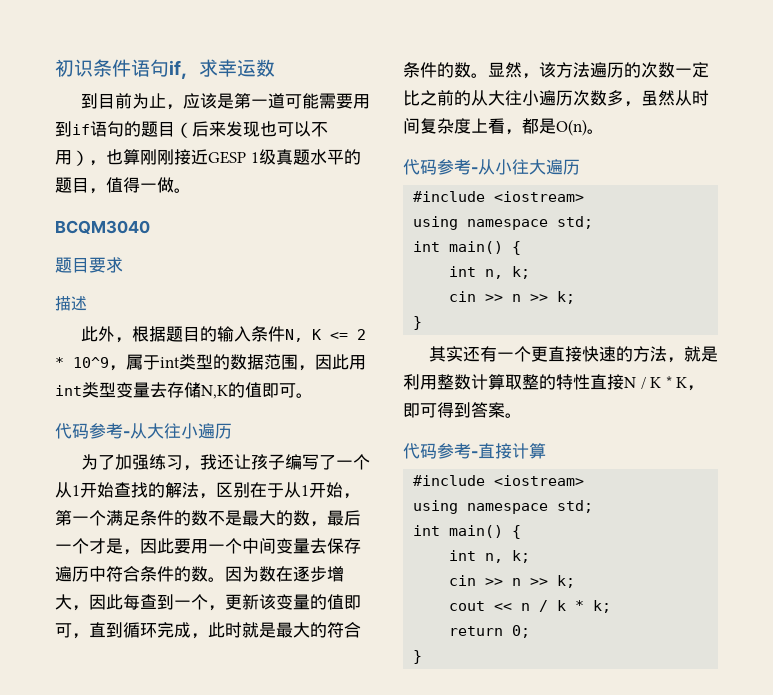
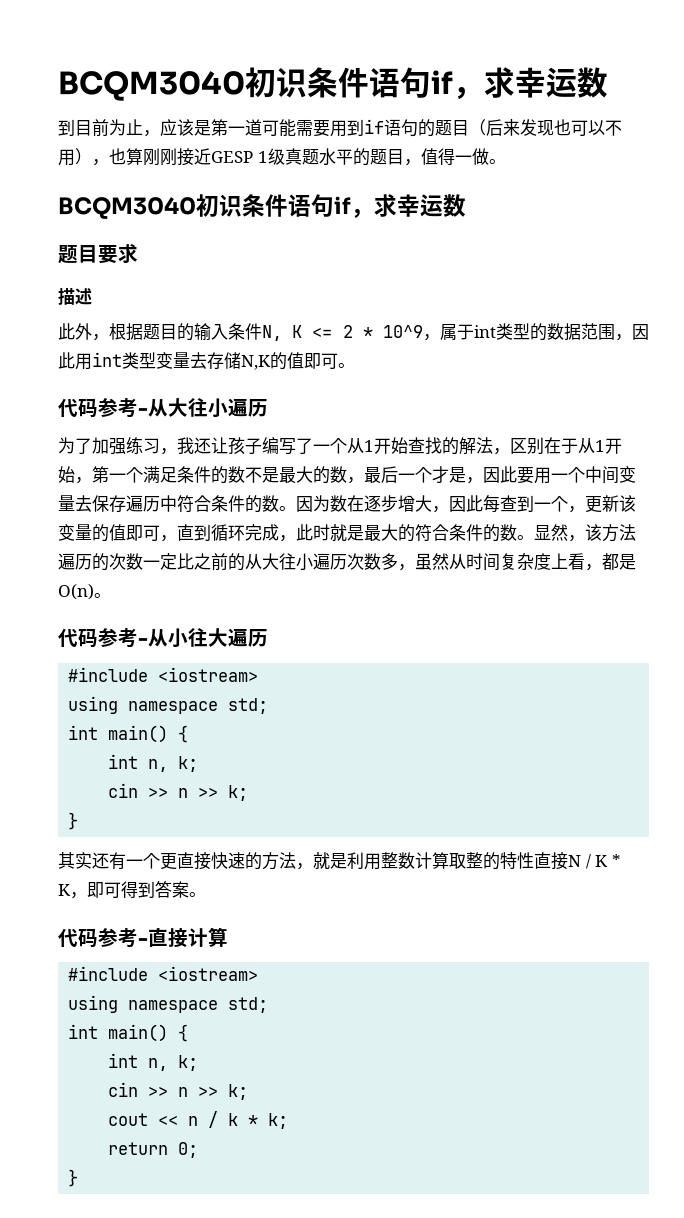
(55, 68) none -> [58,71,245,101] BCQM3040
(150, 227) none -> [196,194,466,218] 初识条件语句if，求幸运数

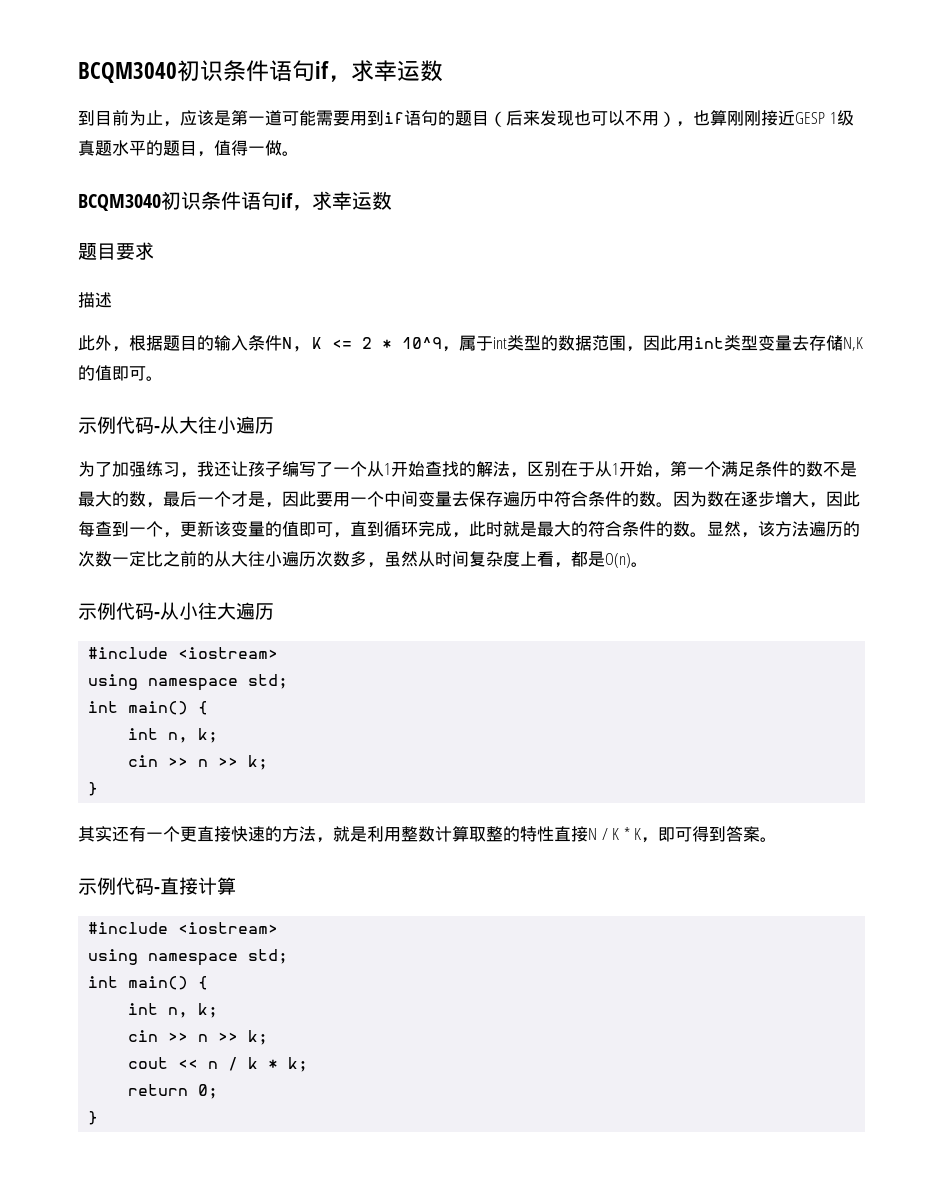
[58,398,138,418] 代码参考 -> [78,416,154,434] 示例代码
[58,628,138,648] 代码参考 -> [78,602,154,620] 示例代码
[58,928,138,948] 代码参考 -> [78,877,154,895] 示例代码

